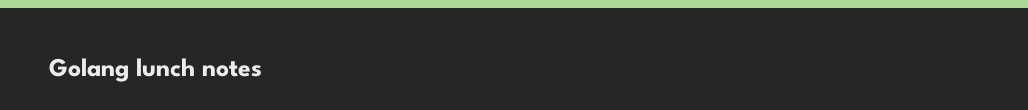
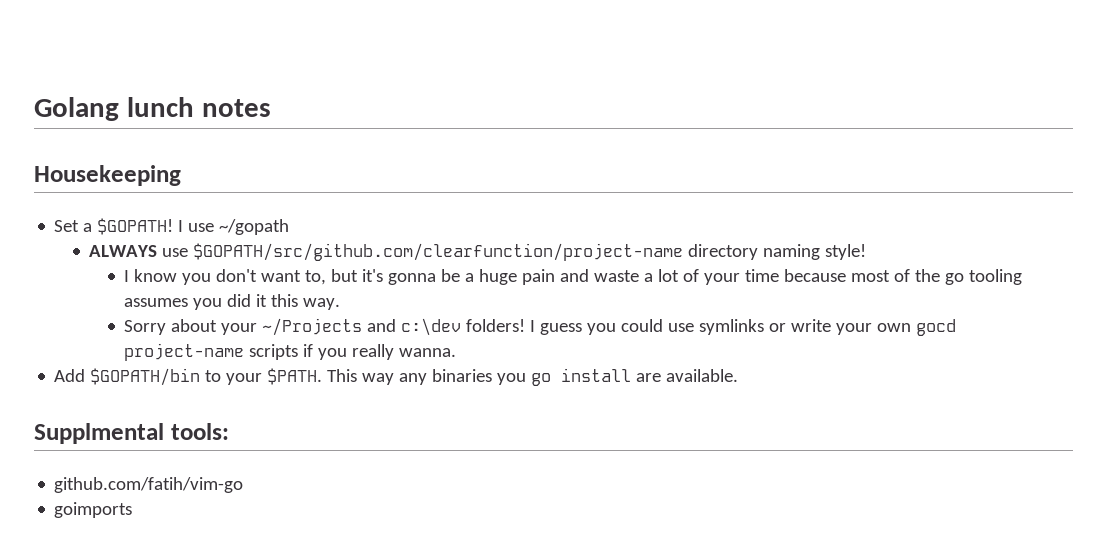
(262, 69) none -> [34,165,181,186] [54,218,290,235] [89,243,867,261] [124,269,1023,285] [124,294,341,310] [124,318,957,336] [124,343,457,361] [54,368,739,386] [34,423,229,444] [54,477,244,493] [54,502,133,518] // Housekeeping // Set a $GOPATH! I use ~/gopath // ALWAYS use $GOPATH/src/github.com/clearfunction/project-name directory naming style! // I know you don't want to, but it's gonna be a huge pain and waste a lot of your time because most of the go tooling assumes you did it this way. // Sorry about your ~/Projects and c:\dev folders! I guess you could use symlinks or write your own gocd project-name scripts if you really wanna. // Add $GOPATH/bin to your $PATH. This way any binaries you go install are available. // Supplmental tools: // github.com/fatih/vim-go // goimports

